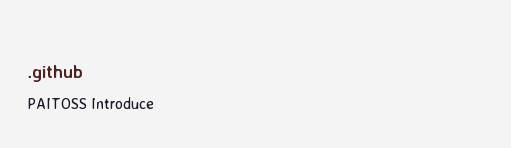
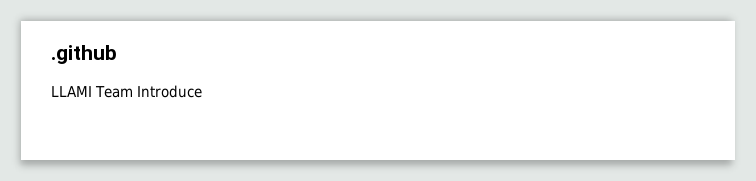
[27,98,87,109] PAITOSS -> [51,86,133,98] LLAMI Team

